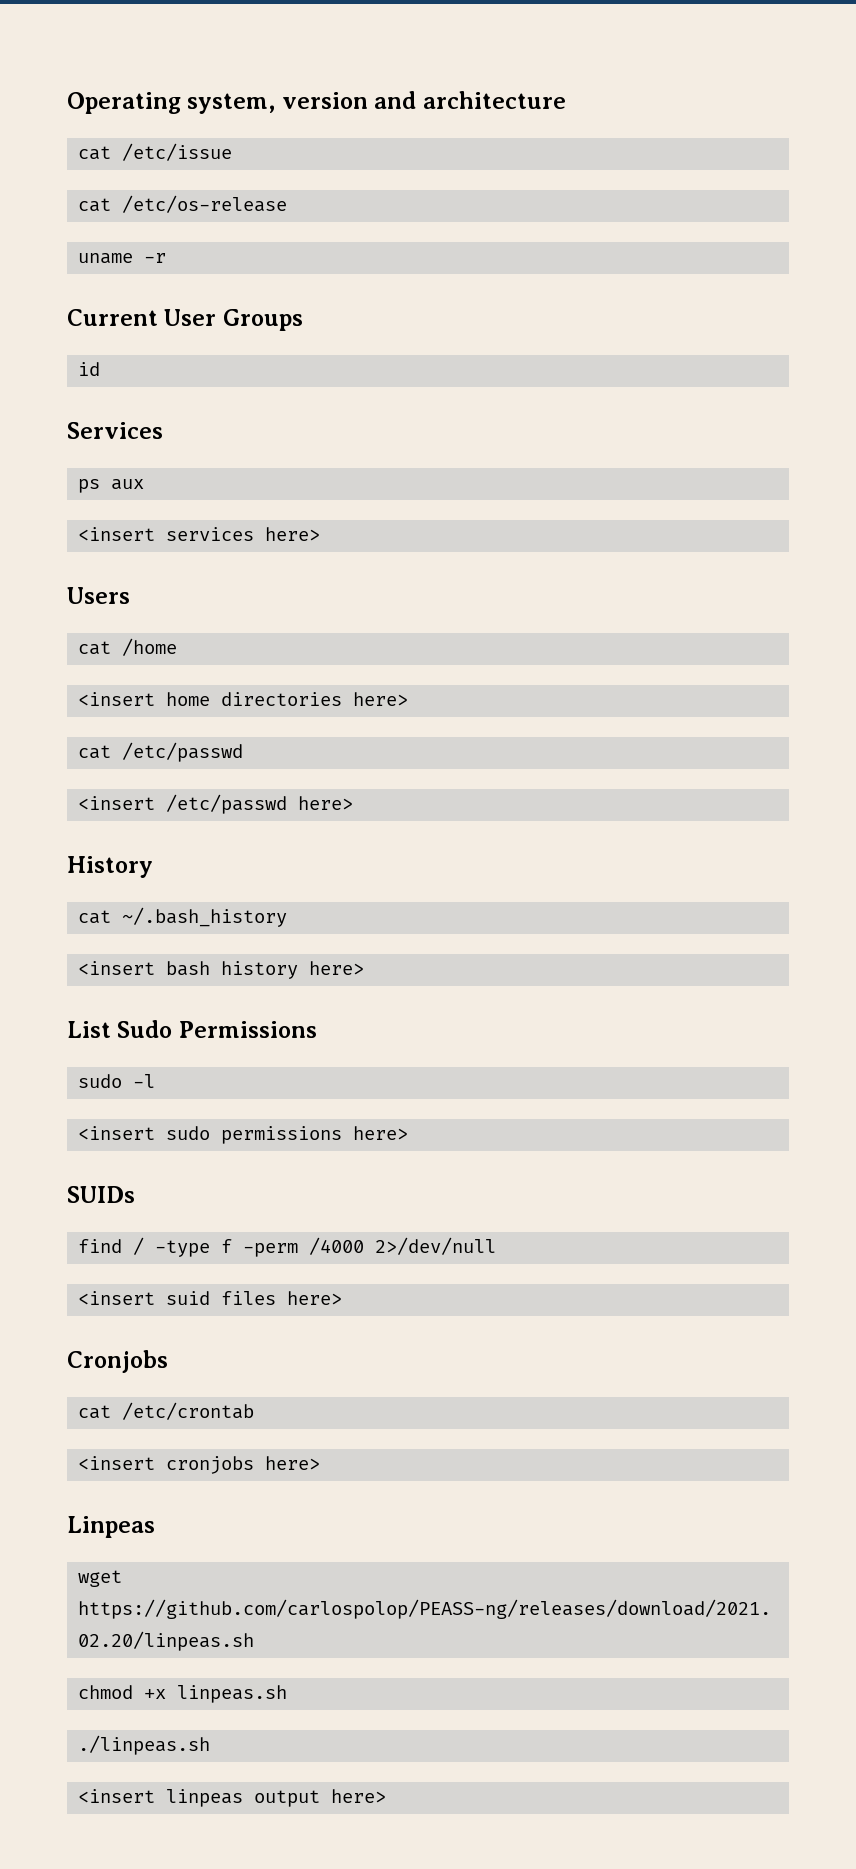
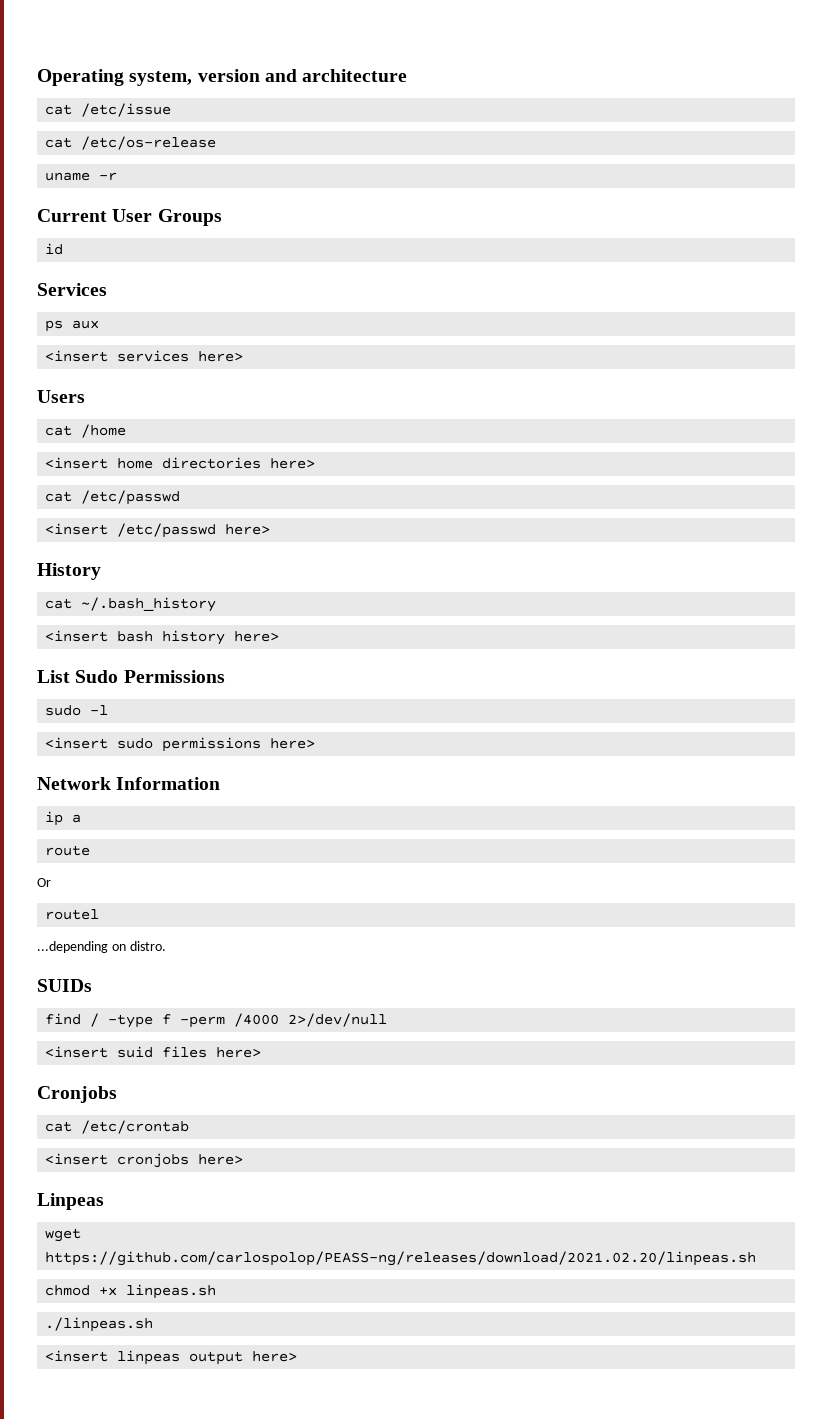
(409, 1133) none -> [37,777,221,790] [45,811,82,826] [45,845,91,856] [37,878,51,887] [45,909,100,920] [37,941,166,953] // Network Information // ip a // route // Or // routel // ...depending on distro.

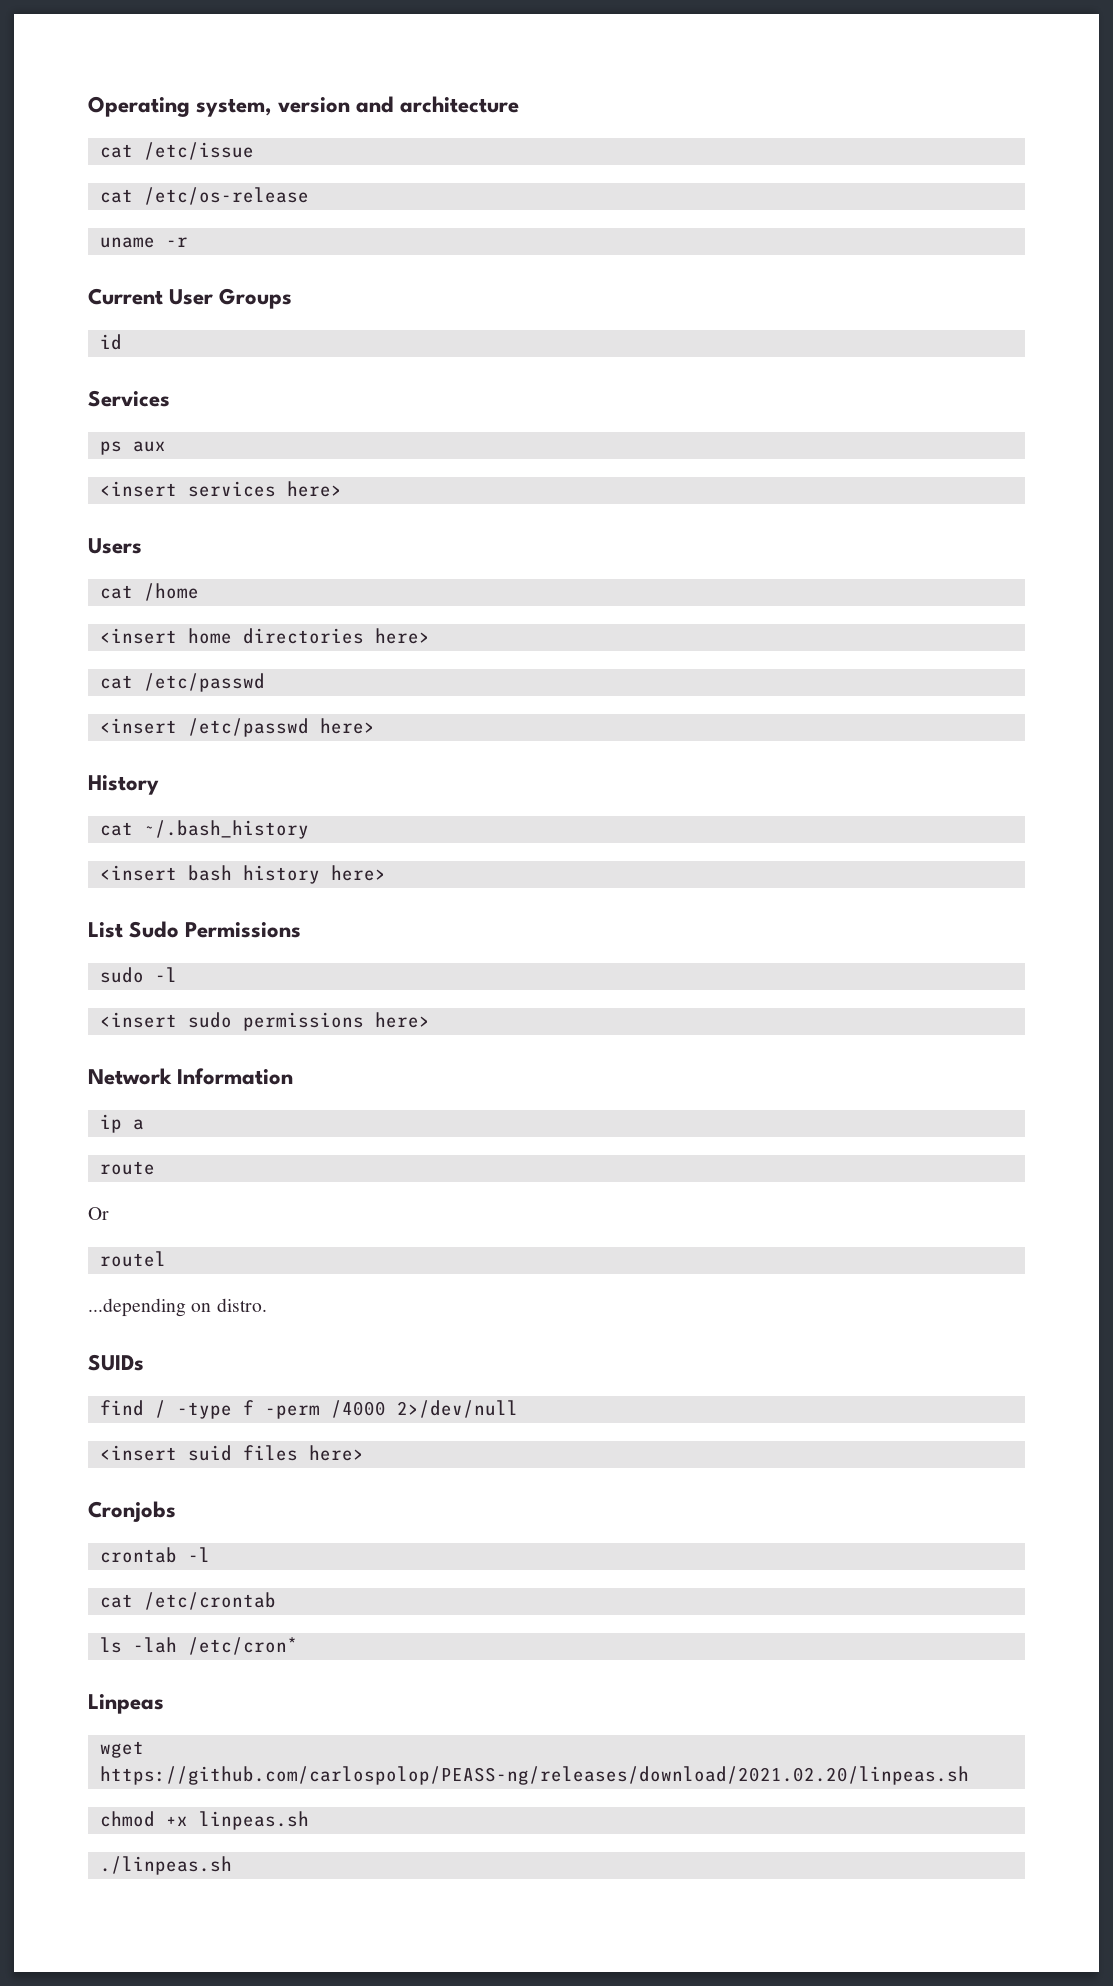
(117, 1094) none -> [99,1547,210,1563] // crontab -l
[45,1153,244,1168] <insert cronjobs here> -> [99,1637,298,1655] ls -lah /etc/cron*
[45,1350,298,1365] // <insert linpeas output here> -> (232, 1865) none

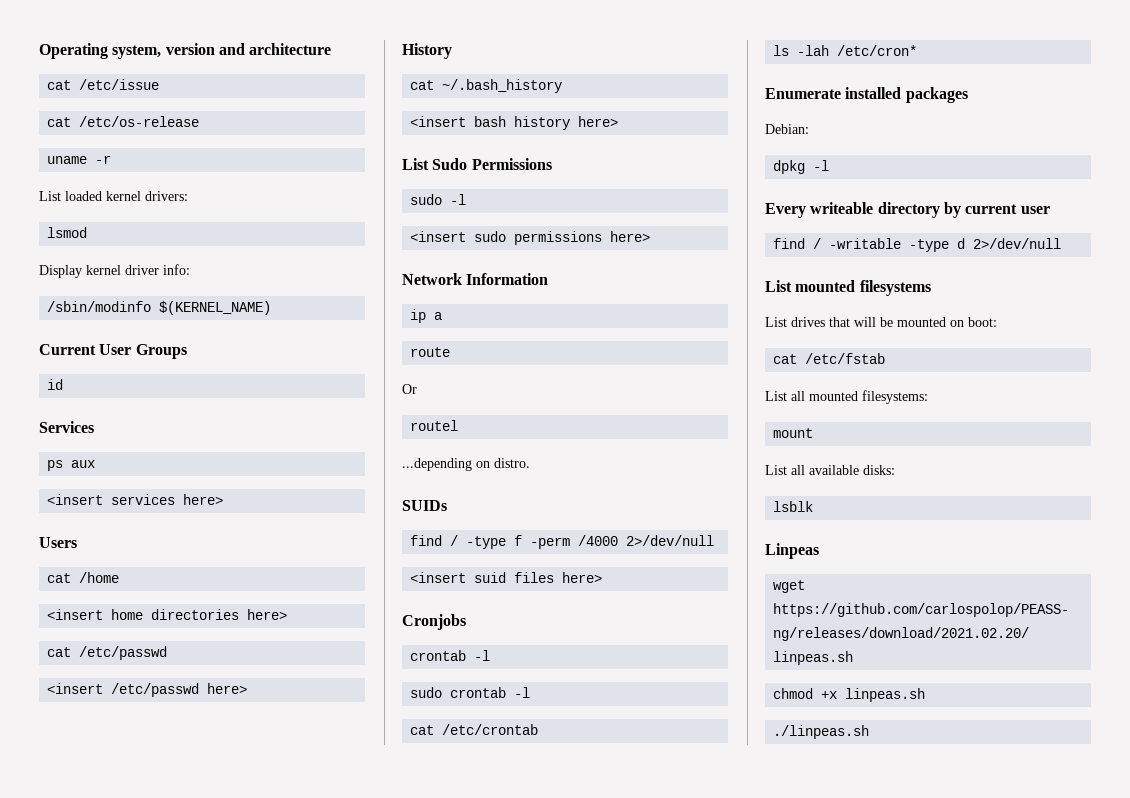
(188, 242) none -> [39,191,188,201] [47,227,88,238] [39,264,190,278] [47,301,272,315] // List loaded kernel drivers: // lsmod // Display kernel driver info: // /sbin/modinfo $(KERNEL_NAME)
(210, 1554) none -> [410,687,531,698] // sudo crontab -l
(298, 1646) none -> [765,87,968,103] [765,124,809,134] [773,160,830,174] [765,202,1050,218] [773,238,1062,252] [765,280,931,296] [765,317,997,327] [773,353,886,364] [765,390,928,404] [773,428,814,438] [765,465,895,475] [773,501,814,512] // Enumerate installed packages // Debian: // dpkg -l // Every writeable directory by current user // find / -writable -type d 2>/dev/null // List mounted filesystems // List drives that will be mounted on boot: // cat /etc/fstab // List all mounted filesystems: // mount // List all available disks: // lsblk

